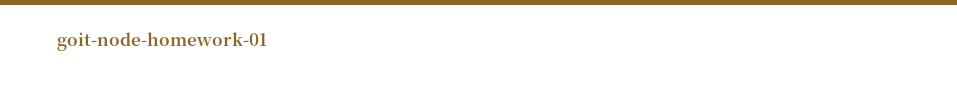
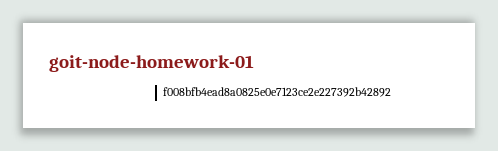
(267, 41) none -> [163,87,392,97] // f008bfb4ead8a0825e0e7123ce2e227392b42892

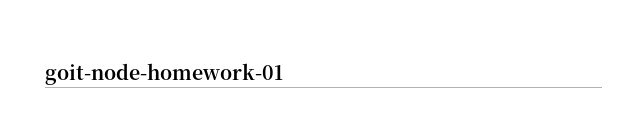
[163,87,392,97] // f008bfb4ead8a0825e0e7123ce2e227392b42892 -> (283, 74) none

